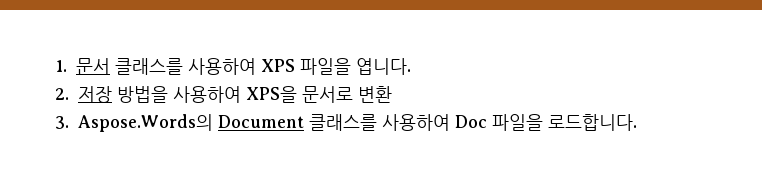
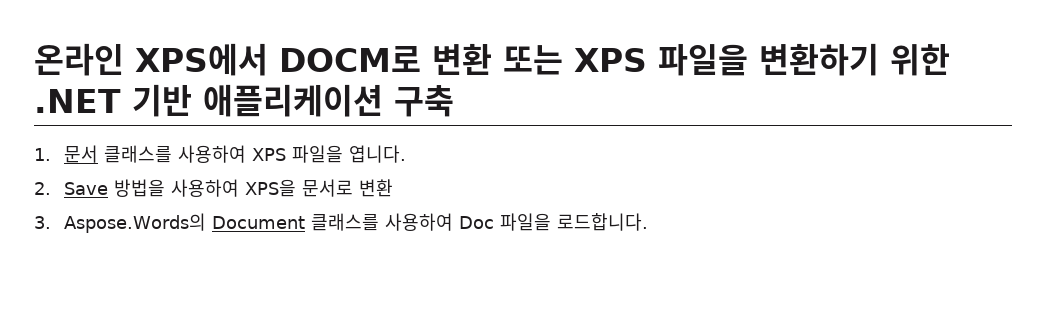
(55, 66) none -> [34,43,950,76] [34,84,454,117] 온라인 XPS에서 DOCM로 변환 또는 XPS 파일을 변환하기 위한 .NET 기반 애플리케이션 구축 //
[78,86,112,103] 저장 -> [63,182,108,195] Save

